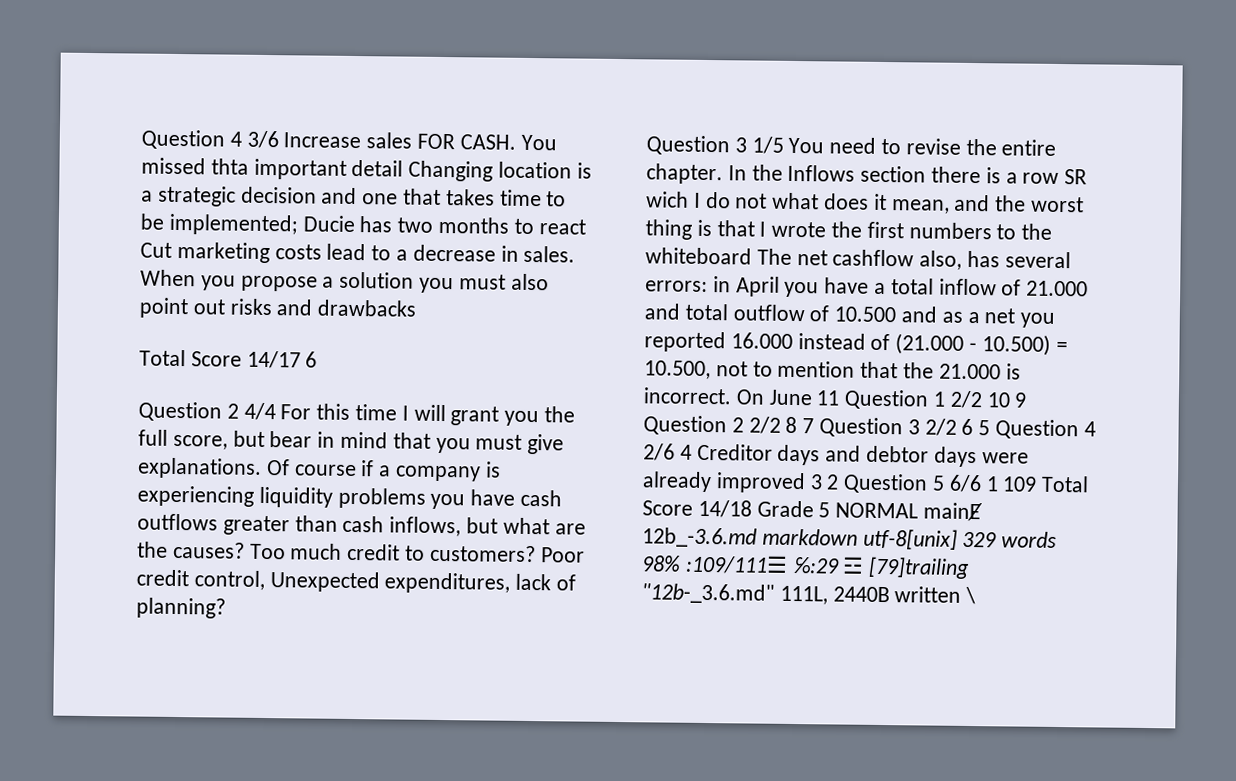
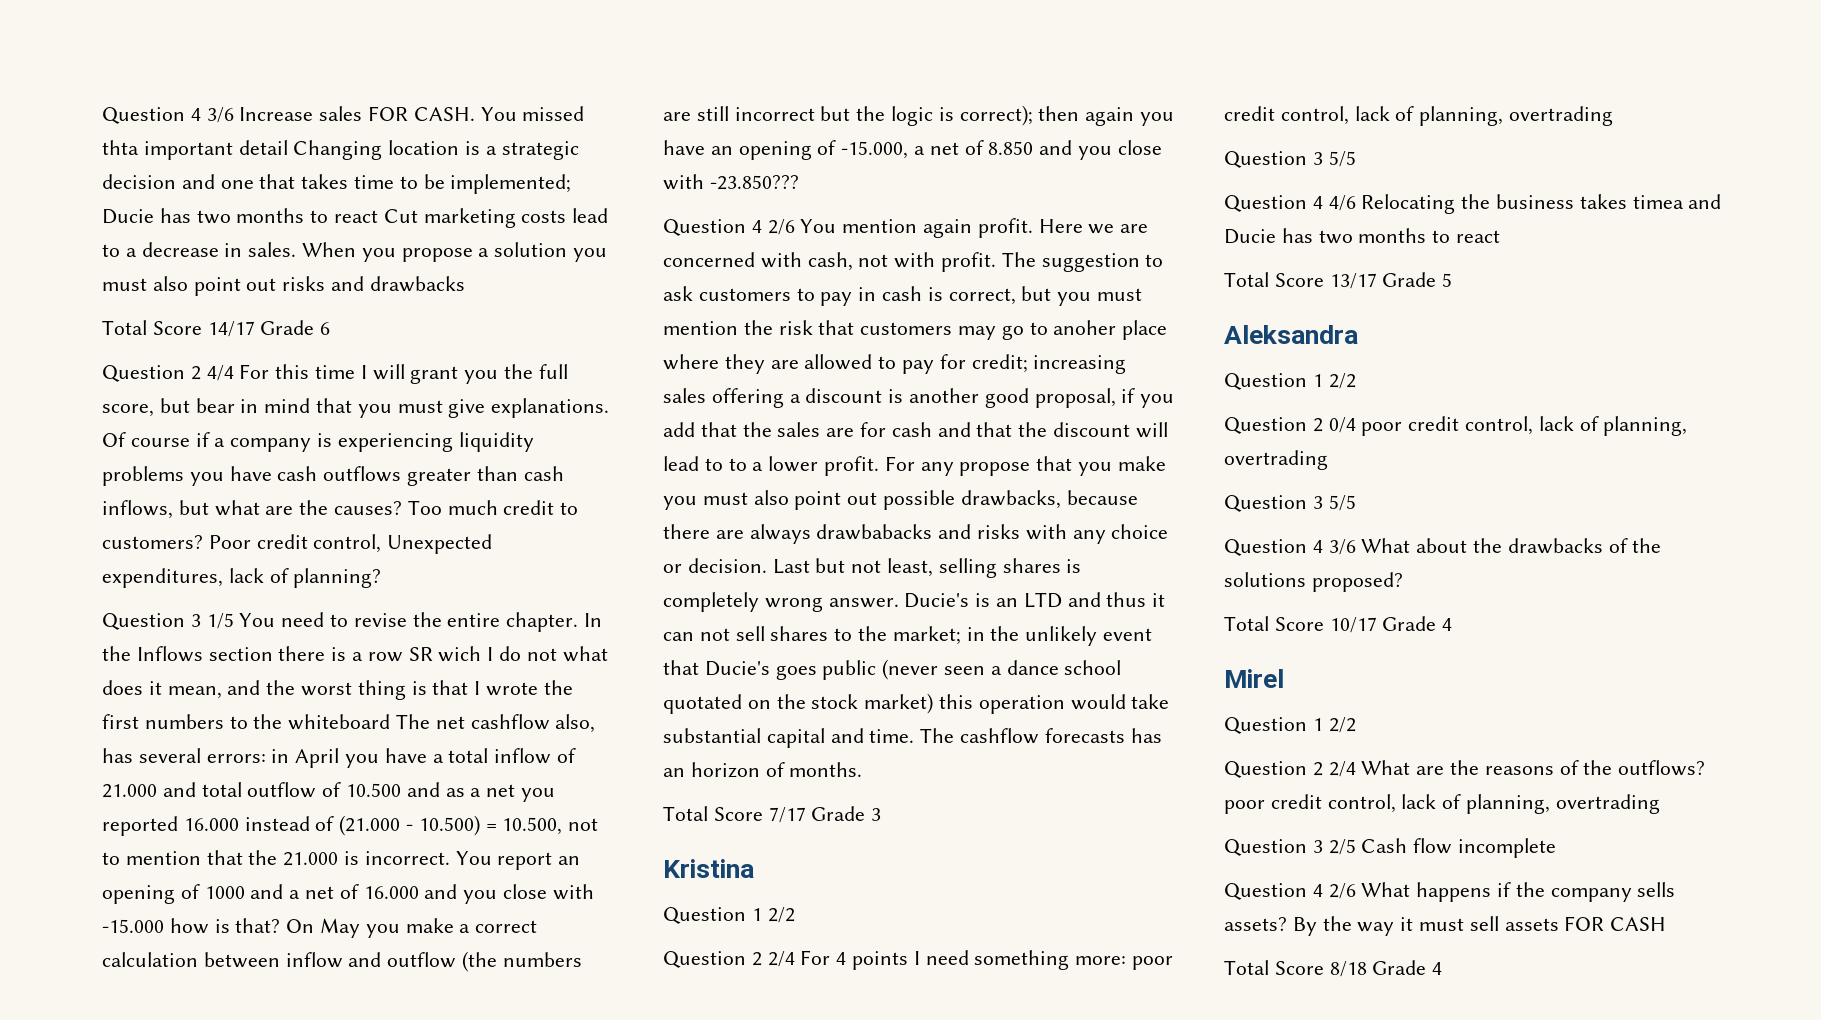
(301, 359) none -> [260,320,315,335] Grade
[735,389,1028,410] [643,415,1096,440] [643,443,1029,468] [642,471,1090,494] [642,499,984,522] [642,527,1058,550] [641,554,971,580] [641,583,977,605] On June 11 Question 1 2/2 10 9 Question 2 2/2 8 7 Question 3 2/2 6 5 Question 4 2/6 4 Creditor days and debtor days were already improved 3 2 Question 5 6/6 1 109 Total Score 14/18 Grade 5 NORMAL mainɆ 12b_-3.6.md markdown utf-8[unix] 329 words 98% :109/111☰ ℅:29 ☲ [79]trailing "12b-_3.6.md" 111L, 2440B written \ -> [455,851,581,870] [102,884,594,904] [102,918,538,938] [102,951,582,972] [663,105,1175,126] [663,140,1162,160] [663,174,799,190] [663,218,1149,238] [663,252,1164,272] [663,286,1143,306] [663,320,1168,340] [663,354,1127,374] [663,388,1175,408] [663,422,1168,438] [663,456,1166,476] [663,490,1138,510] [663,524,1169,544] [663,558,1082,578] [663,592,1166,612] [663,626,1153,646] [663,659,1122,680] [663,693,1170,714] [663,728,1162,748] [663,762,863,778] [663,806,882,823] [663,859,754,878] [663,907,795,924] [663,950,1174,970] [1224,106,1614,126] [1224,151,1356,168] [1224,194,1722,214] [1224,228,1501,244] [1224,272,1453,289] [1224,325,1358,344] [1224,373,1356,390] [1224,416,1688,436] [1224,450,1328,470] [1224,495,1356,512] [1224,538,1662,556] [1224,572,1403,592] [1224,616,1453,633] [1224,669,1284,688] [1224,717,1356,734] [1224,760,1706,778] [1224,794,1660,814] [1224,838,1557,858] [1224,882,1676,902] [1224,916,1667,936] [1224,960,1443,977] You report an opening of 1000 and a net of 16.000 and you close with -15.000 how is that? On May you make a correct calculation between inflow and outflow (the numbers are still incorrect but the logic is correct); then again you have an opening of -15.000, a net of 8.850 and you close with -23.850??? // Question 4 2/6 You mention again profit. Here we are concerned with cash, not with profit. The suggestion to ask customers to pay in cash is correct, but you must mention the risk that customers may go to anoher place where they are allowed to pay for credit; increasing sales offering a discount is another good proposal, if you add that the sales are for cash and that the discount will lead to to a lower profit. For any propose that you make you must also point out possible drawbacks, because there are always drawbabacks and risks with any choice or decision. Last but not least, selling shares is completely wrong answer. Ducie's is an LTD and thus it can not sell shares to the market; in the unlikely event that Ducie's goes public (never seen a dance school quotated on the stock market) this operation would take substantial capital and time. The cashflow forecasts has an horizon of months. // Total Score 7/17 Grade 3 // Kristina // Question 1 2/2 // Question 2 2/4 For 4 points I need something more: poor credit control, lack of planning, overtrading // Question 3 5/5 // Question 4 4/6 Relocating the business takes timea and Ducie has two months to react // Total Score 13/17 Grade 5 // Aleksandra // Question 1 2/2 // Question 2 0/4 poor credit control, lack of planning, overtrading // Question 3 5/5 // Question 4 3/6 What about the drawbacks of the solutions proposed? // Total Score 10/17 Grade 4 // Mirel // Question 1 2/2 // Question 2 2/4 What are the reasons of the outflows? poor credit control, lack of planning, overtrading // Question 3 2/5 Cash flow incomplete // Question 4 2/6 What happens if the company sells assets? By the way it must sell assets FOR CASH // Total Score 8/18 Grade 4

